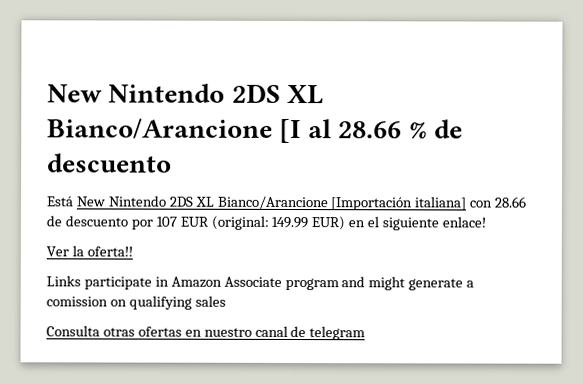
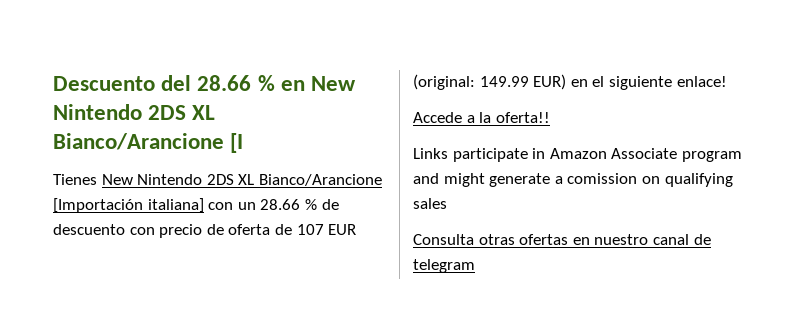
(47, 93) none -> [53,75,305,91] Descuento del 28.66 % en
[307,119,464,140] [47,153,172,173] [46,196,73,207] al 28.66 % de descuento // Está -> [53,174,97,185] // Tienes
[494,196,527,208] [46,215,153,230] 28.66 de descuento por -> [237,199,339,210] [53,224,292,238] un 28.66 % de descuento con precio de oferta de
[46,246,69,257] Ver -> [413,112,475,123] Accede a

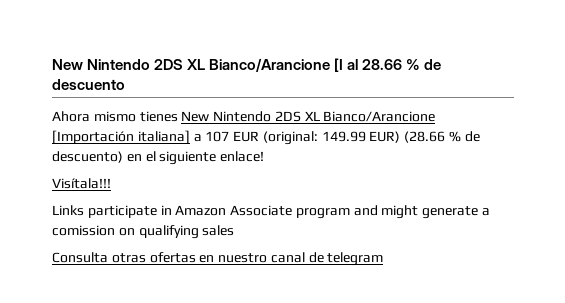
[53,75,305,91] Descuento del 28.66 % en -> (52, 64) none
[53,174,97,185] // Tienes -> [347,59,442,70] [52,79,125,90] [52,111,178,122] al 28.66 % de descuento // Ahora mismo tienes
[208,199,339,210] [53,224,292,238] con un 28.66 % de descuento con precio de oferta de -> [193,134,202,142] a
(567, 82) none -> [404,131,480,143] [52,151,123,163] (28.66 % de descuento)
[413,112,550,123] Accede a la oferta!! -> [52,178,111,189] Visítala!!!

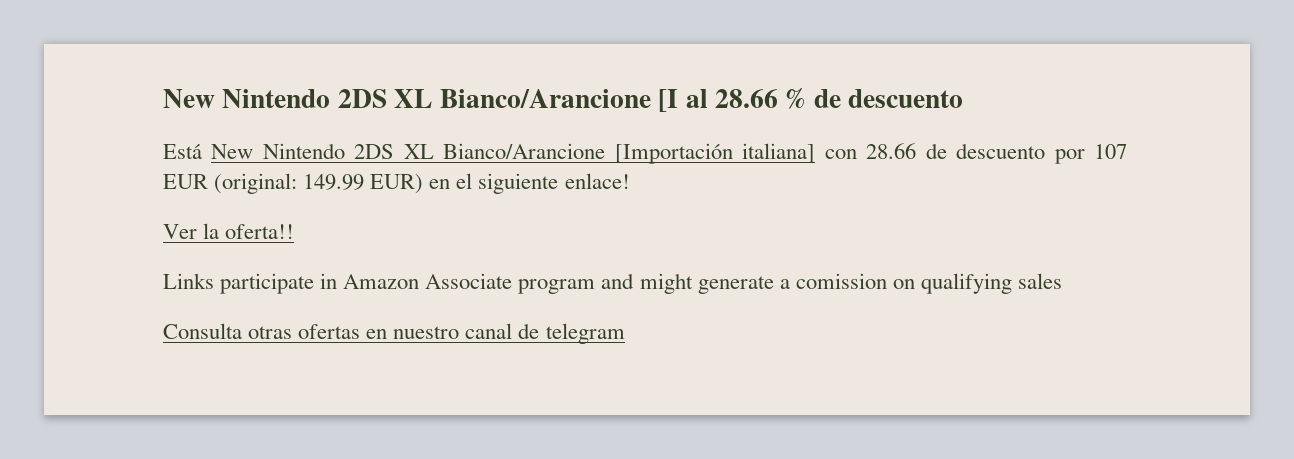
[52,111,178,122] Ahora mismo tienes -> [163,144,202,159] Está
[193,134,202,142] a -> [824,143,1085,164] con 28.66 de descuento por
[404,131,480,143] [52,151,123,163] (28.66 % de descuento) -> (424, 184) none
[52,178,111,189] Visítala!!! -> [163,223,295,239] Ver la oferta!!

